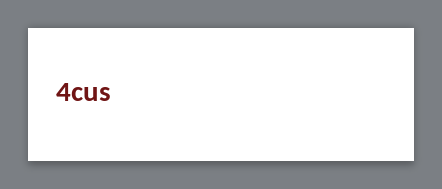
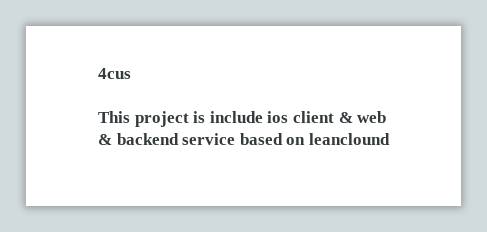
(111, 92) none -> [98,111,387,127] [98,133,390,145] // This project is include ios client & web & backend service based on leanclound

